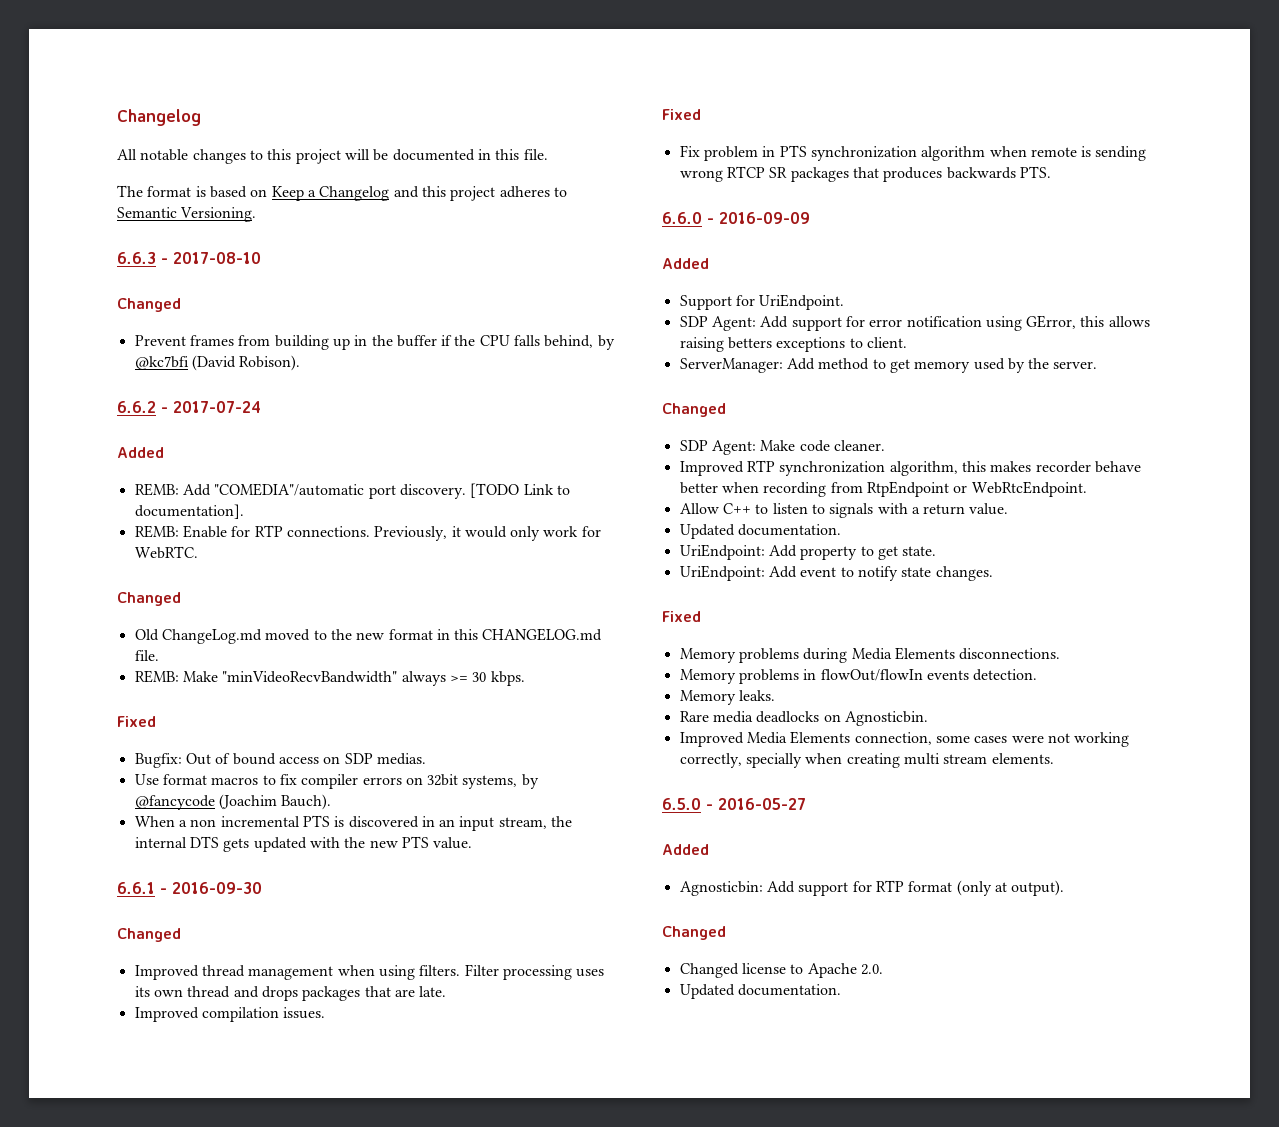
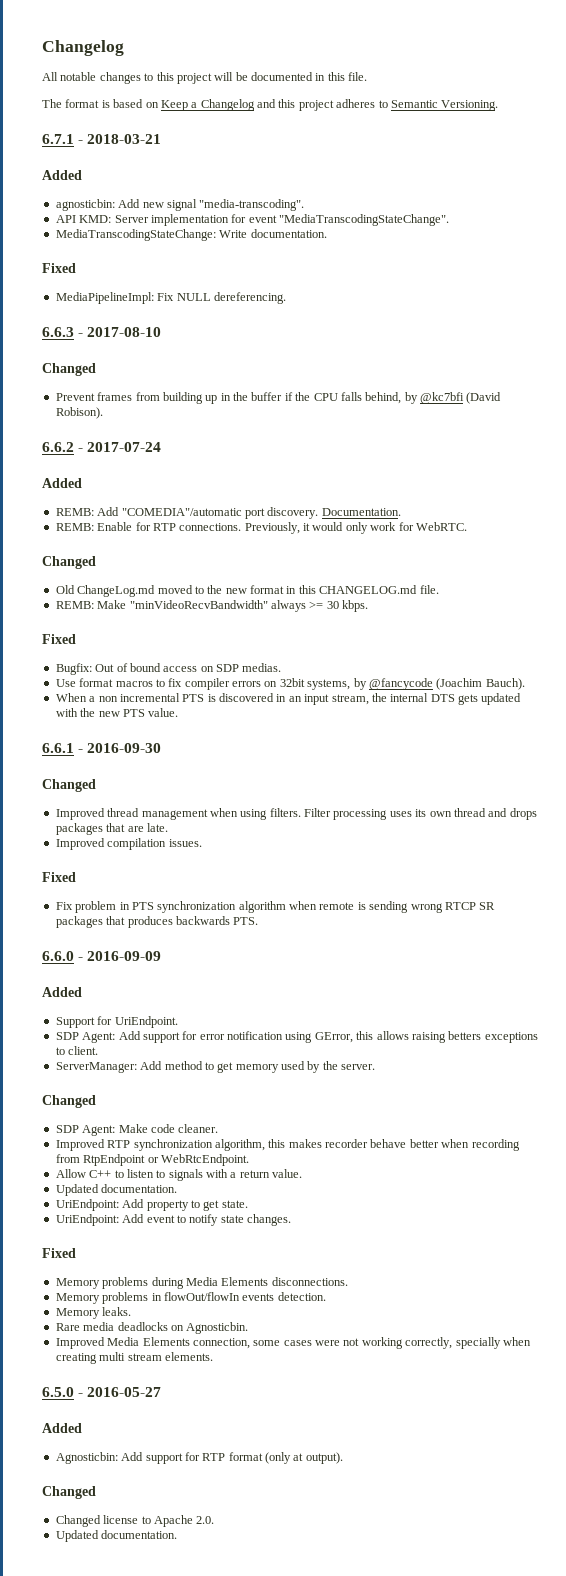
(257, 214) none -> [42,134,162,144] [42,170,82,180] [55,199,305,211] [55,214,449,226] [55,229,327,241] [42,263,76,273] [55,292,286,304] // 6.7.1 - 2018-03-21 // Added // agnosticbin: Add new signal "media-transcoding". // API KMD: Server implementation for event "MediaTranscodingStateChange". // MediaTranscodingStateChange: Write documentation. // Fixed // MediaPipelineImpl: Fix NULL dereferencing.
[470,483,570,498] [134,504,244,519] [TODO Link to documentation]. -> [321,508,401,516] Documentation.

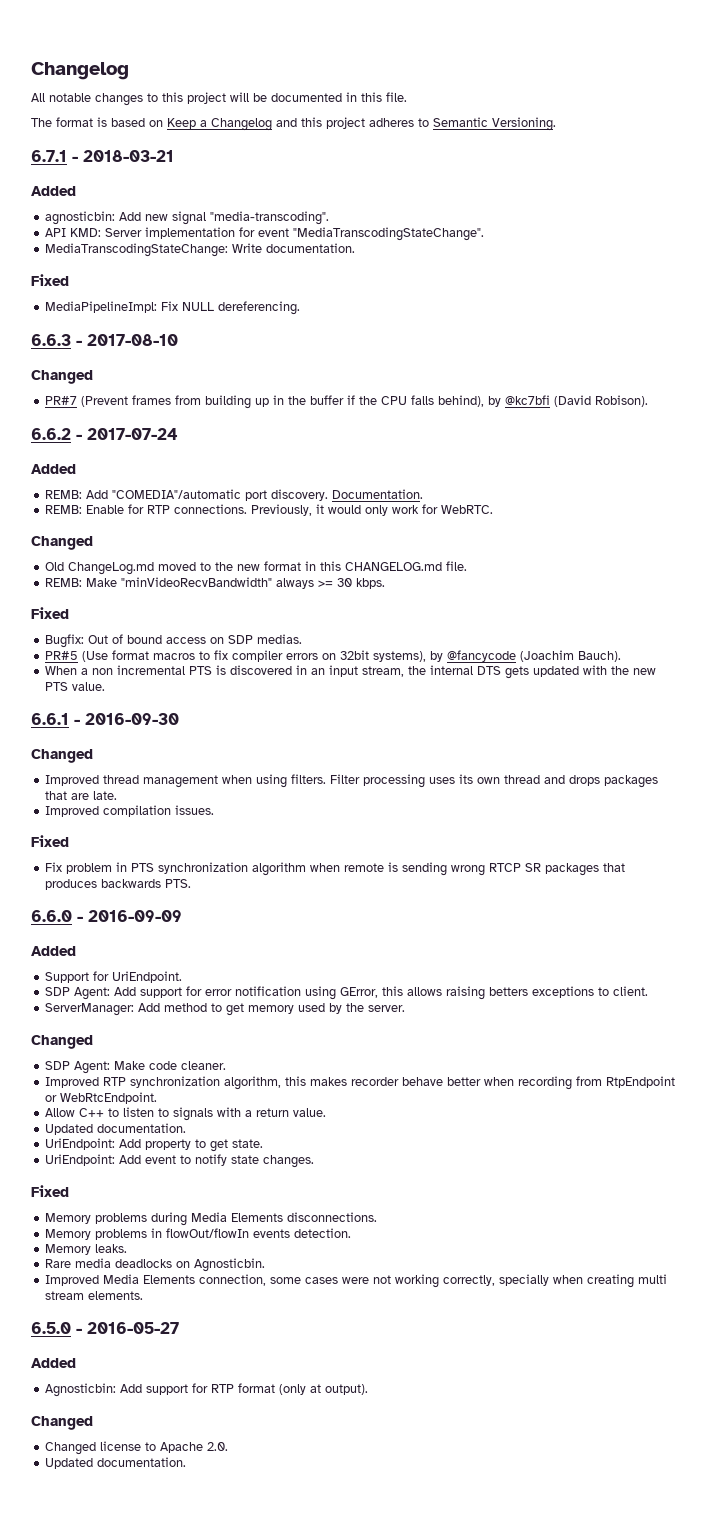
[55,393,95,401] Prevent -> [44,396,128,407] PR#7 (Prevent
[365,392,402,404] behind, -> [437,395,484,407] behind),
[55,679,76,687] Use -> [44,651,108,662] PR#5 (Use
[307,679,351,690] systems, -> [372,651,426,662] systems),

